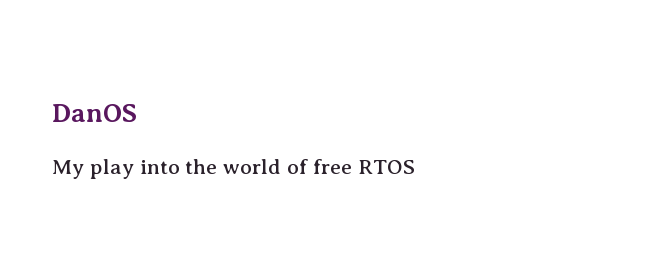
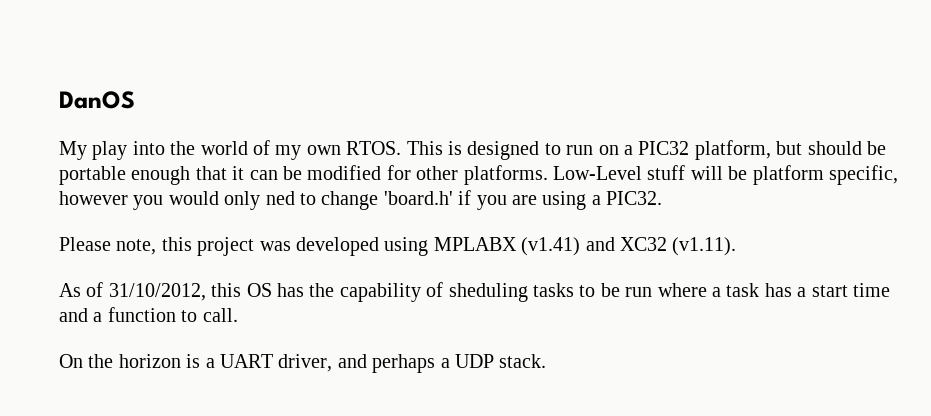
[312,159,415,174] free RTOS -> [275,140,886,160] [59,165,898,185] [59,190,663,210] [59,237,737,256] [59,282,890,302] [59,307,238,322] [59,354,547,373] my own RTOS. This is designed to run on a PIC32 platform, but should be portable enough that it can be modified for other platforms. Low-Level stuff will be platform specific, however you would only ned to change 'board.h' if you are using a PIC32. // Please note, this project was developed using MPLABX (v1.41) and XC32 (v1.11). // As of 31/10/2012, this OS has the capability of sheduling tasks to be run where a task has a start time and a function to call. // On the horizon is a UART driver, and perhaps a UDP stack.

